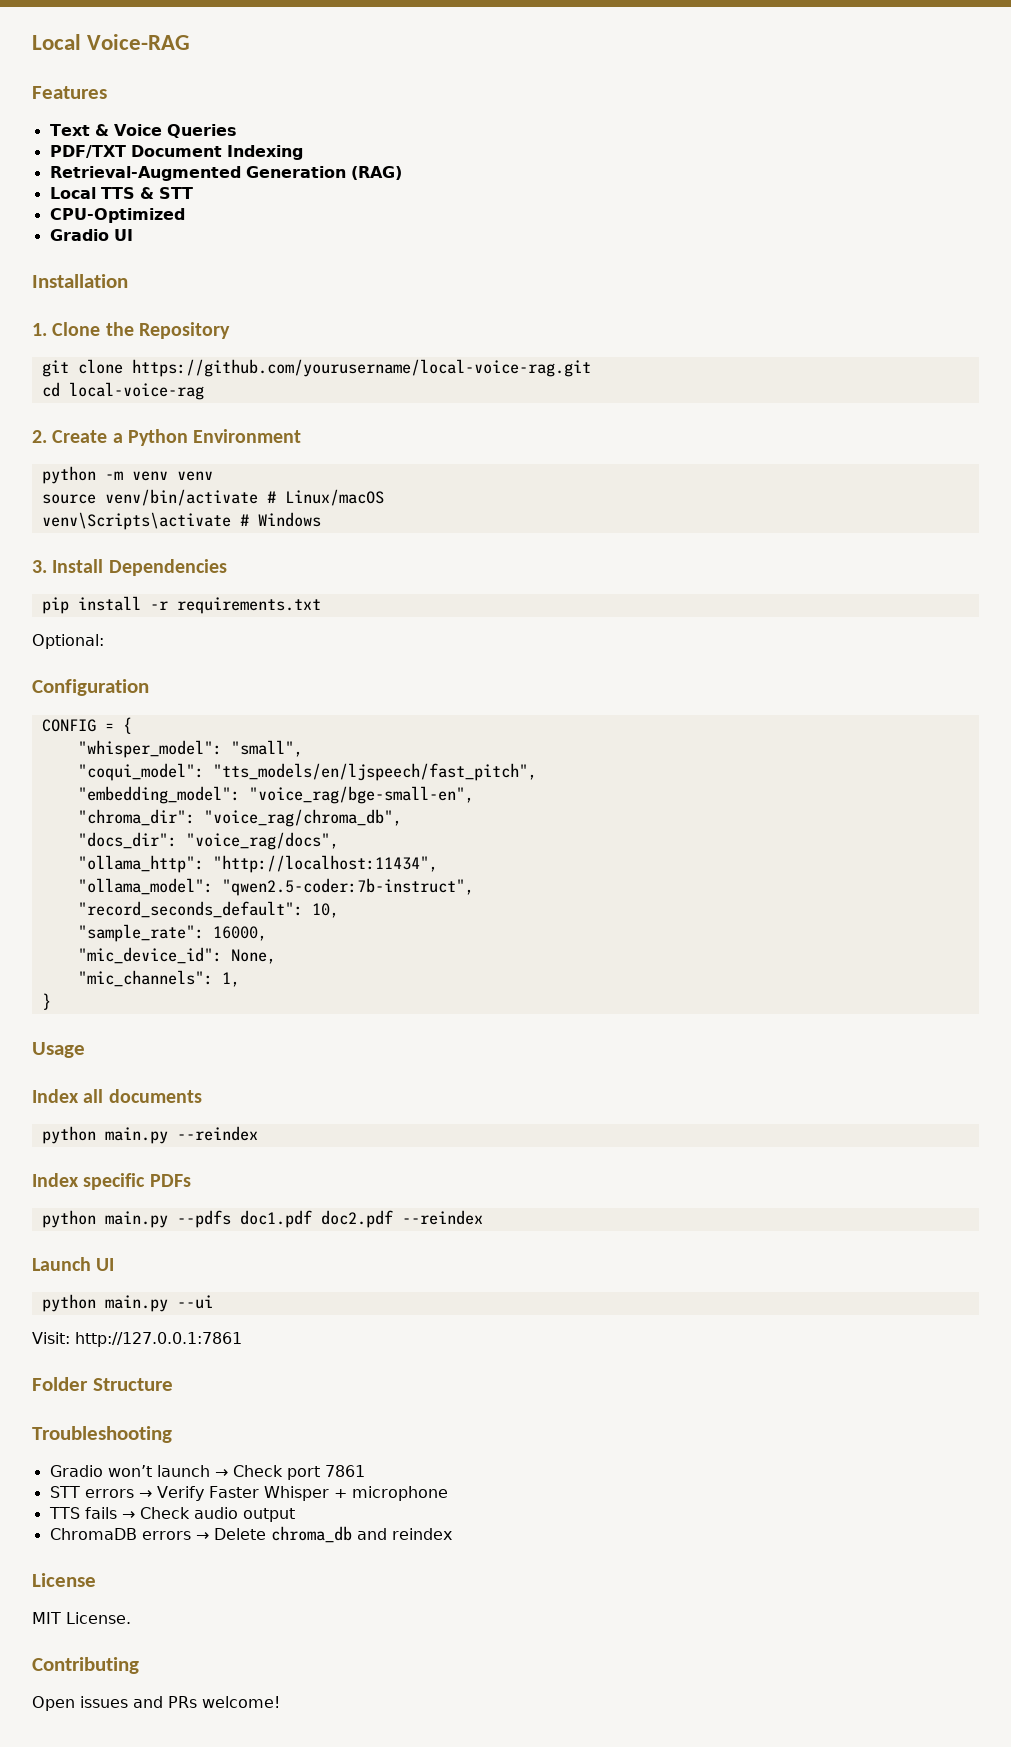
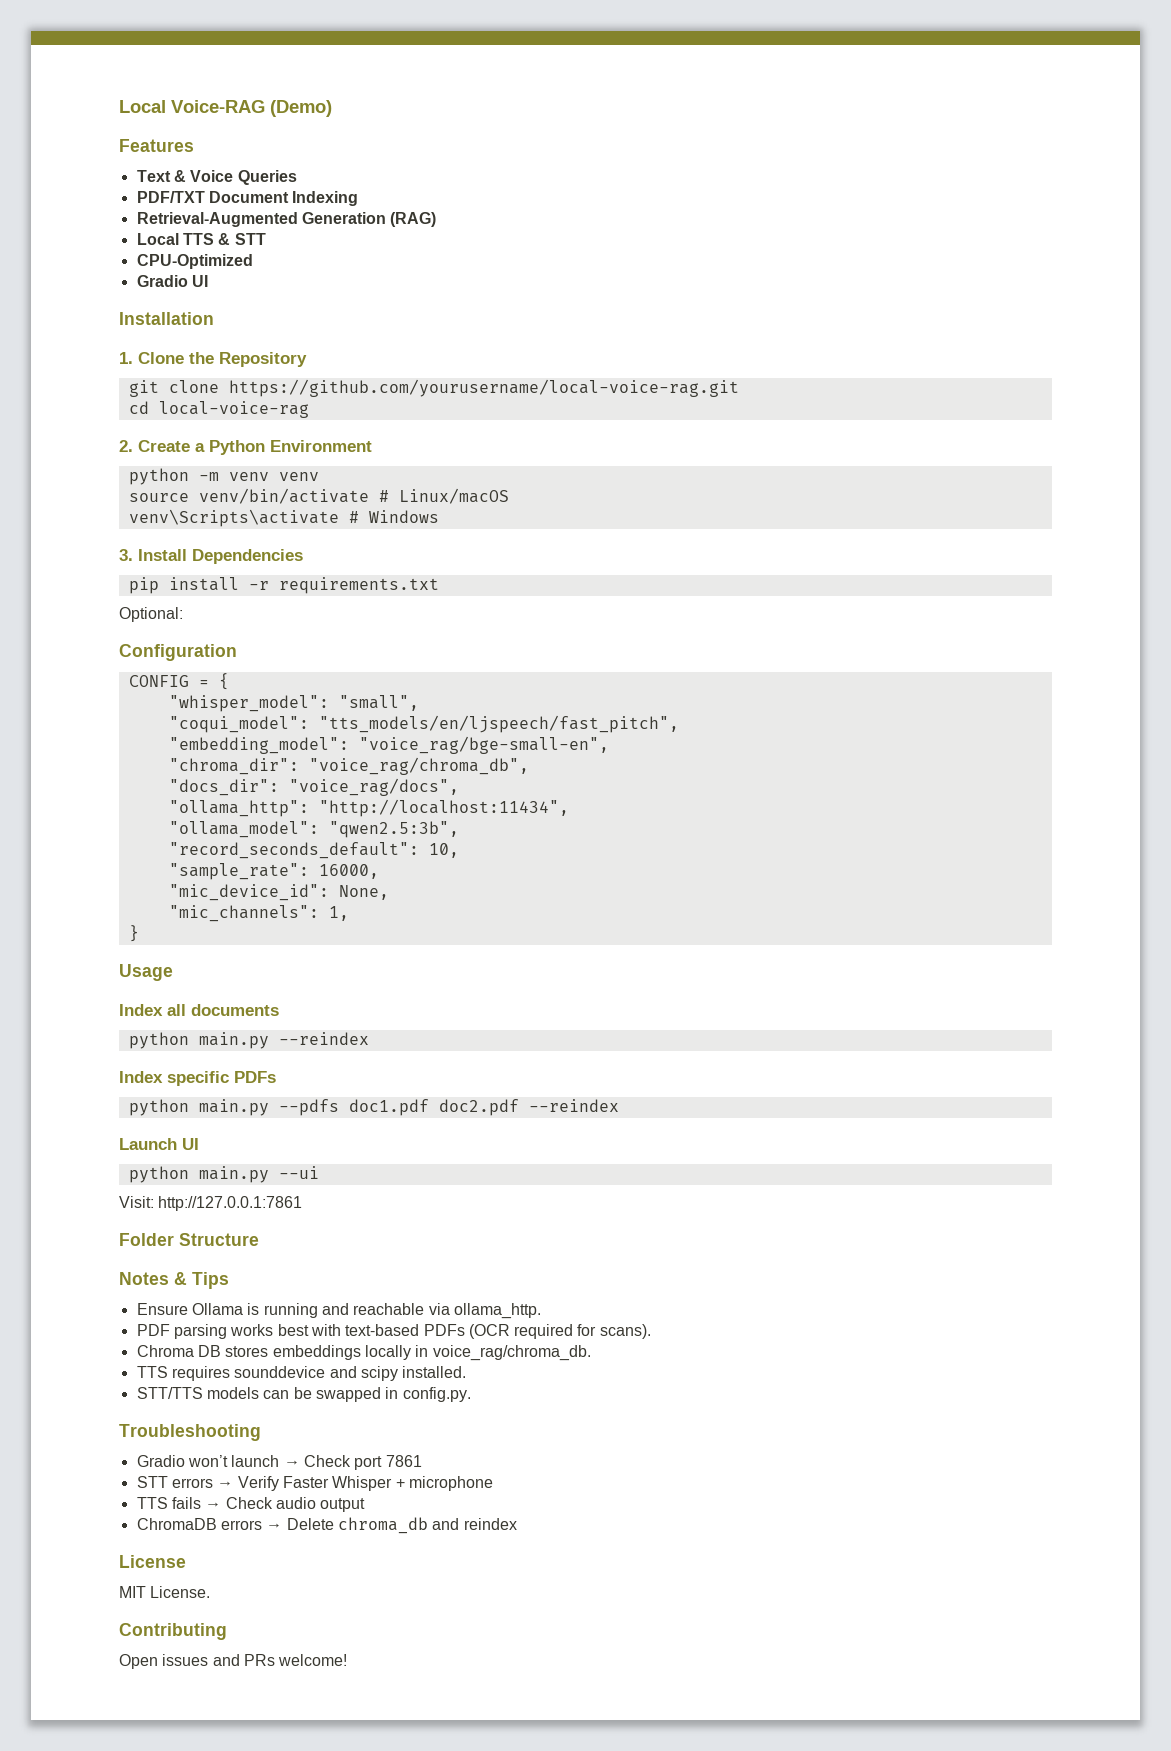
(191, 42) none -> [270,100,332,117] (Demo)
[221,878,474,896] "qwen2.5-coder:7b-instruct", -> [328,821,459,838] "qwen2.5:3b",
(173, 1384) none -> [119,1272,229,1289] [136,1303,541,1319] [136,1324,651,1339] [136,1345,591,1361] [136,1366,467,1381] [136,1387,471,1402] // Notes & Tips // Ensure Ollama is running and reachable via ollama_http. // PDF parsing works best with text-based PDFs (OCR required for scans). // Chroma DB stores embeddings locally in voice_rag/chroma_db. // TTS requires sounddevice and scipy installed. // STT/TTS models can be swapped in config.py.

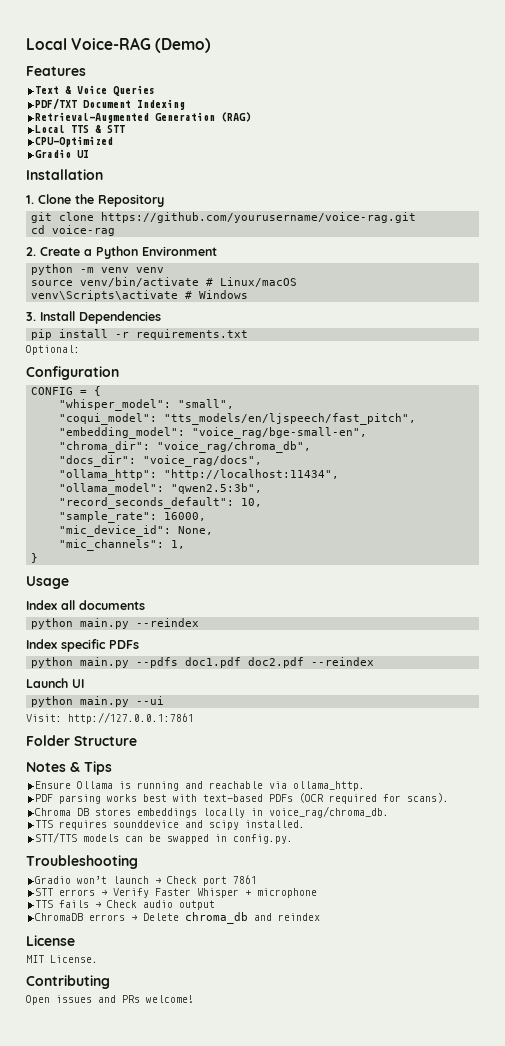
[228,379,739,397] https://github.com/yourusername/local-voice-rag.git -> [101,212,417,223] https://github.com/yourusername/voice-rag.git
[158,401,309,418] local-voice-rag -> [52,225,116,236] voice-rag

